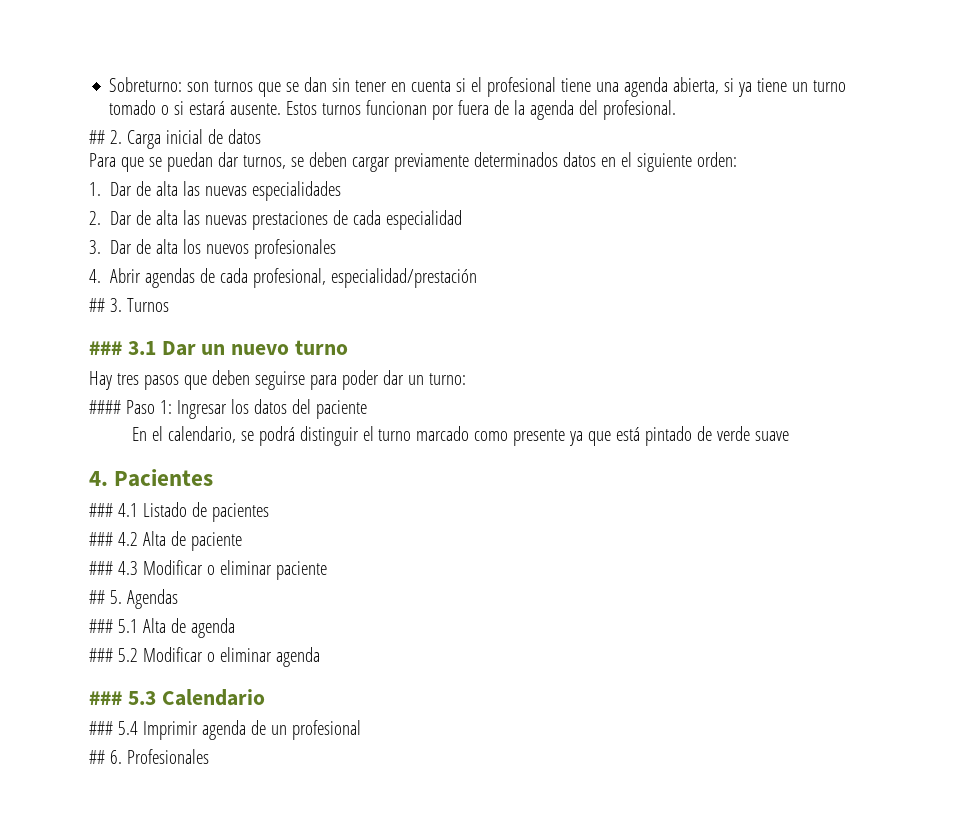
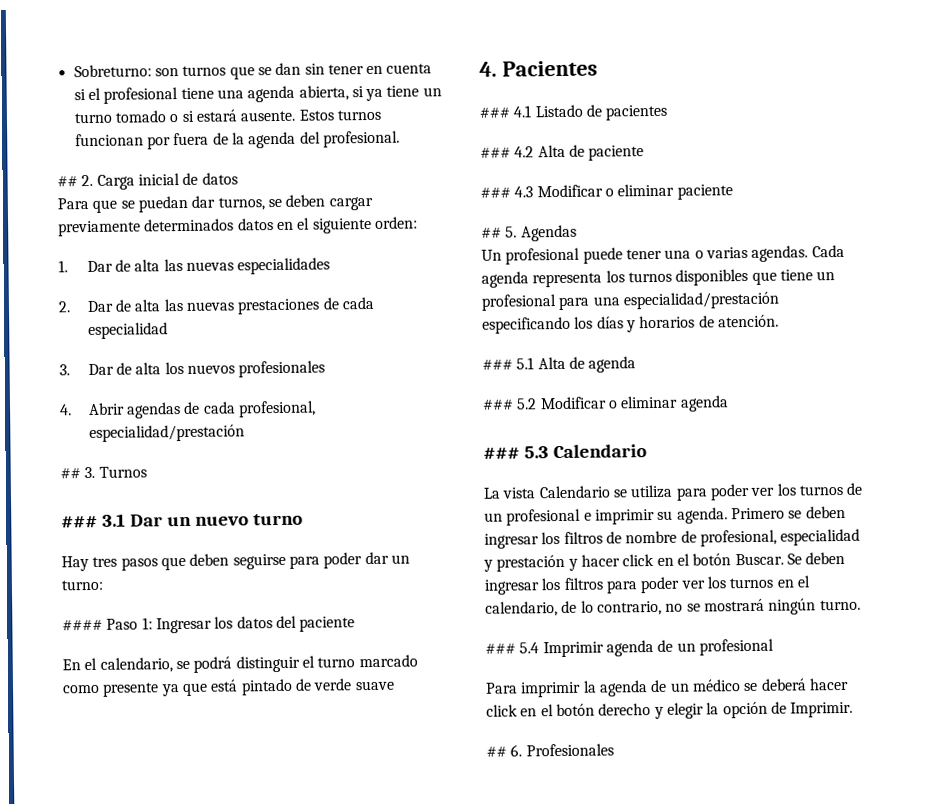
(178, 599) none -> [481,244,845,265] [481,268,836,288] [481,291,780,311] [482,314,779,334] // Un profesional puede tener una o varias agendas. Cada agenda representa los turnos disponibles que tiene un profesional para una especialidad/prestación especificando los días y horarios de atención.
(265, 697) none -> [483,482,864,501] [484,505,846,526] [484,528,861,549] [483,551,846,572] [484,575,810,595] [485,598,861,617] // La vista Calendario se utiliza para poder ver los turnos de un profesional e imprimir su agenda. Primero se deben ingresar los filtros de nombre de profesional, especialidad y prestación y hacer click en el botón Buscar. Se deben ingresar los filtros para poder ver los turnos en el calendario, de lo contrario, no se mostrará ningún turno.
(361, 730) none -> [485,677,849,698] [486,701,854,720] // Para imprimir la agenda de un médico se deberá hacer click en el botón derecho y elegir la opción de Imprimir.

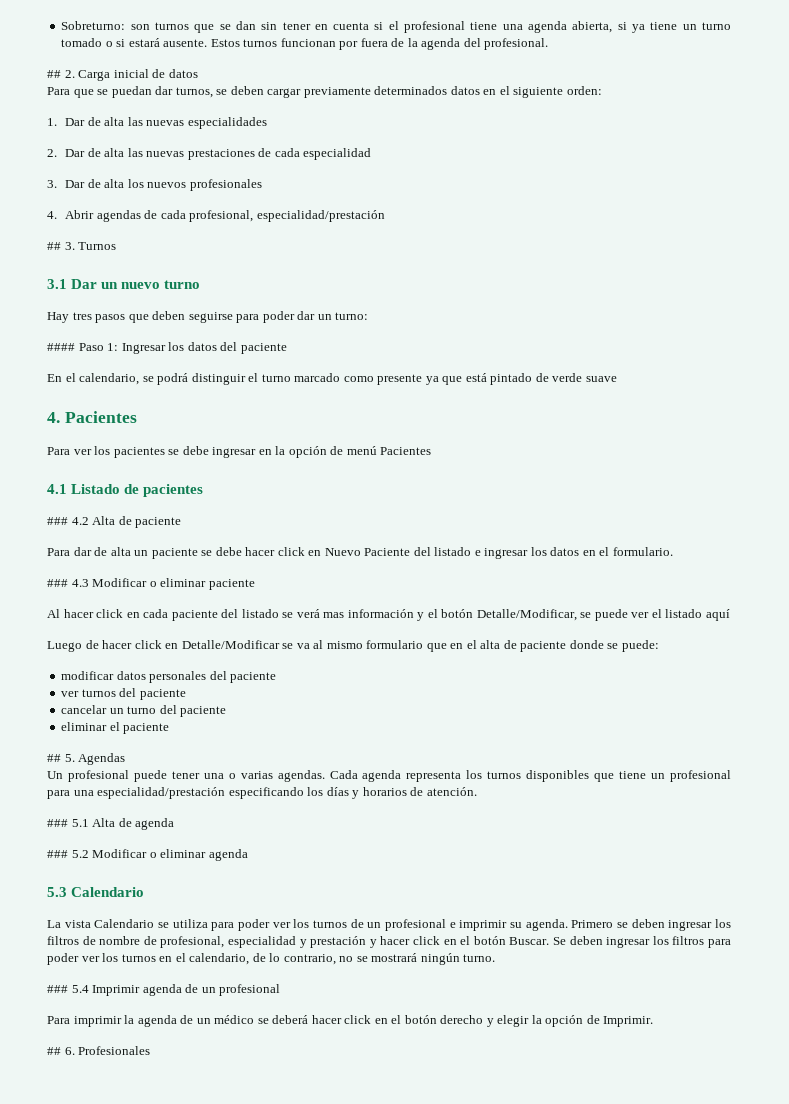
[61,515,98,529] ### -> (117, 246) none
[479,107,510,118] ### -> [47,446,432,458] Para ver los pacientes se debe ingresar en la opción de menú Pacientes //
(645, 153) none -> [47,547,673,559] // Para dar de alta un paciente se debe hacer click en Nuevo Paciente del listado e ingresar los datos en el formulario.
(733, 192) none -> [47,609,730,621] [47,640,659,652] [61,671,277,683] [61,688,186,700] [61,705,227,717] [61,722,170,734] // Al hacer click en cada paciente del listado se verá mas información y el botón Detalle/Modificar, se puede ver el listado aquí // Luego de hacer click en Detalle/Modificar se va al mismo formulario que en el alta de paciente donde se puede: // modificar datos personales del paciente // ver turnos del paciente // cancelar un turno del paciente // eliminar el paciente
[483,447,520,460] ### -> (248, 855) none

